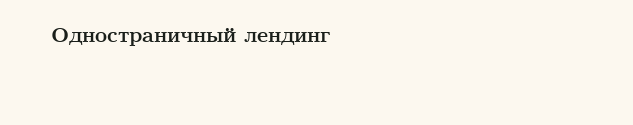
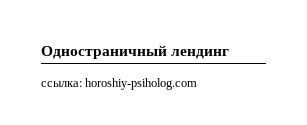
(330, 38) none -> [41,78,198,90] // ссылка: horoshiy-psiholog.com

